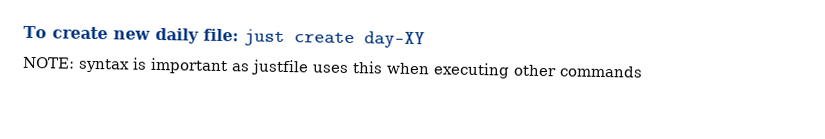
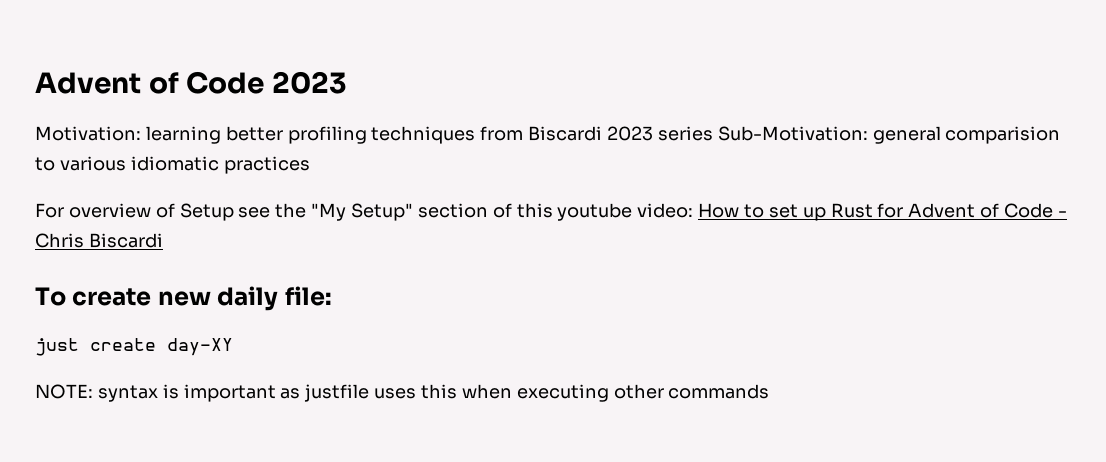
(23, 32) none -> [35,71,347,94] [35,126,1061,144] [35,156,310,174] [35,203,1067,221] [35,233,163,248] Advent of Code 2023 // Motivation: learning better profiling techniques from Biscardi 2023 series Sub-Motivation: general comparision to various idiomatic practices // For overview of Setup see the "My Setup" section of this youtube video: How to set up Rust for Advent of Code - Chris Biscardi //
(239, 35) none -> (332, 296) //

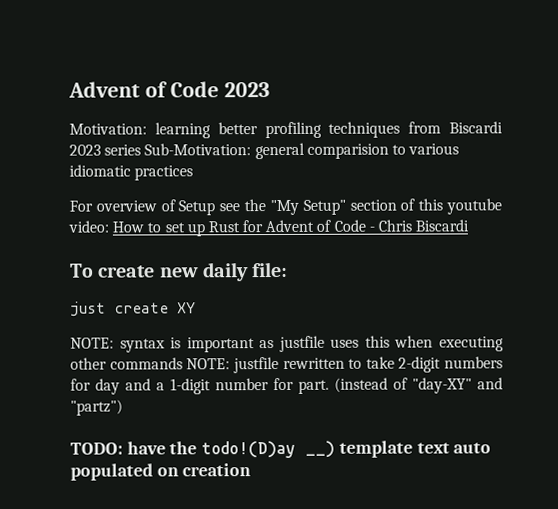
[167,338,233,356] day-XY -> [177,302,196,314] XY
(770, 391) none -> [186,356,503,374] [70,377,503,395] [70,399,123,416] [70,440,492,459] [70,463,252,481] NOTE: justfile rewritten to take 2-digit numbers for day and a 1-digit number for part. (instead of "day-XY" and "partz") // TODO: have the todo!(D)ay __) template text auto populated on creation

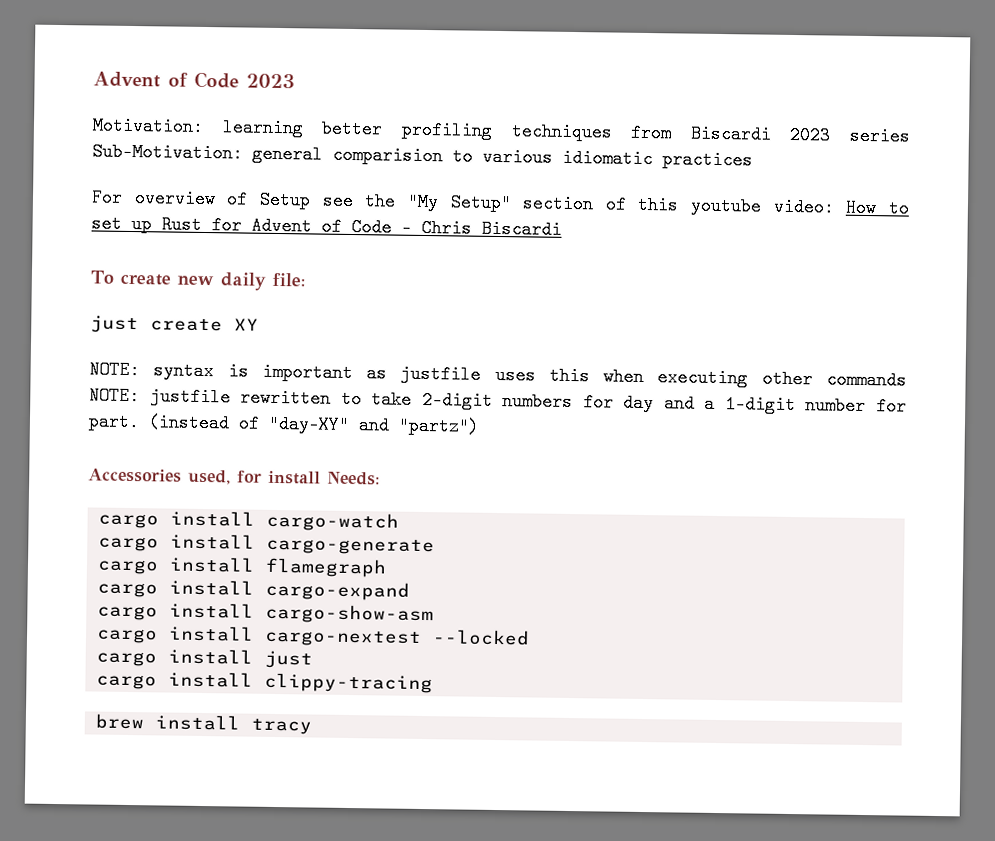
[70,440,492,459] [70,463,252,481] TODO: have the todo!(D)ay __) template text auto populated on creation -> [88,468,380,486] [98,510,400,532] [98,533,436,556] [97,556,388,578] [97,579,411,601] [97,602,435,625] [96,625,531,647] [96,648,314,669] [96,671,434,694] [95,713,313,735] Accessories used, for install Needs: // cargo install cargo-watch // cargo install cargo-generate // cargo install flamegraph // cargo install cargo-expand // cargo install cargo-show-asm // cargo install cargo-nextest --locked // cargo install just // cargo install clippy-tracing // brew install tracy

